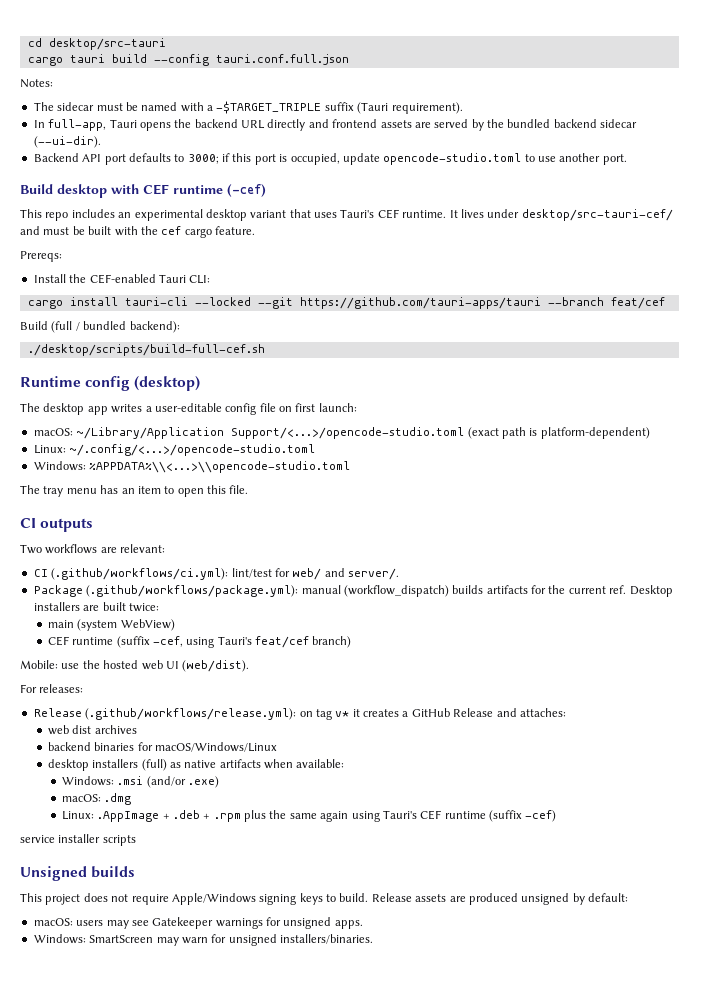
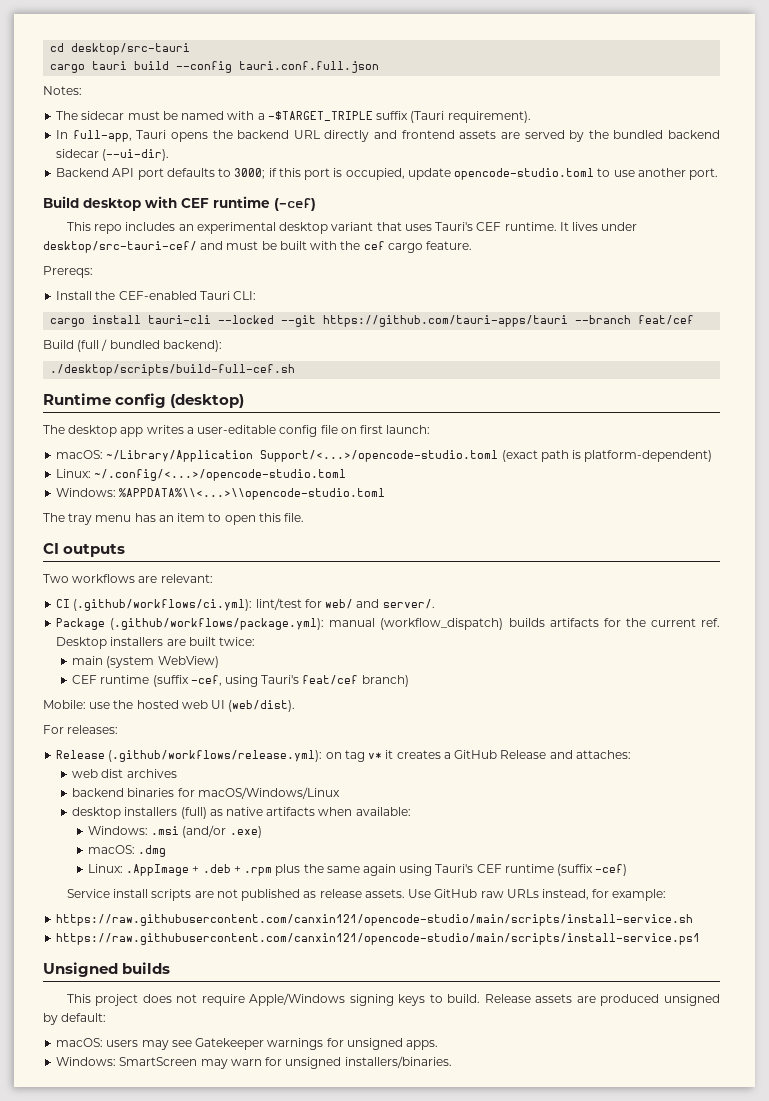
[20,834,101,843] service installer -> [66,889,149,898] Service install
(136, 840) none -> [194,889,667,901] [56,914,694,926] [56,933,701,945] are not published as release assets. Use GitHub raw URLs instead, for example: // https://raw.githubusercontent.com/canxin121/opencode-studio/main/scripts/install-service.sh // https://raw.githubusercontent.com/canxin121/opencode-studio/main/scripts/install-service.ps1

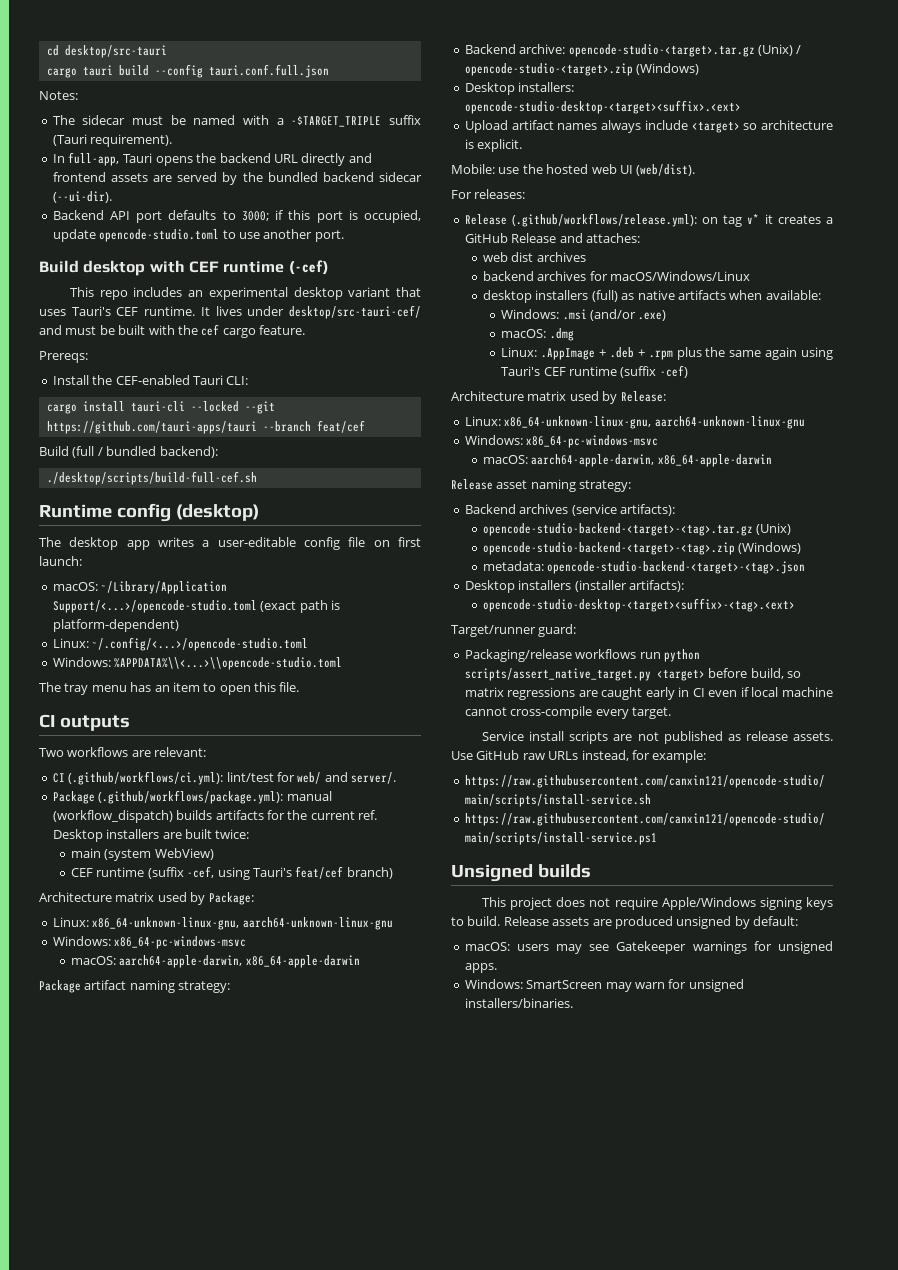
(409, 681) none -> [39,892,254,905] [52,917,393,930] [52,936,247,949] [71,955,360,968] [39,980,231,993] [464,44,802,57] [464,63,700,76] [464,82,575,95] [464,100,741,114] [464,120,833,133] [464,139,523,152] // Architecture matrix used by Package: // Linux: x86_64-unknown-linux-gnu, aarch64-unknown-linux-gnu // Windows: x86_64-pc-windows-msvc // macOS: aarch64-apple-darwin, x86_64-apple-darwin // Package artifact naming strategy: // Backend archive: opencode-studio-<target>.tar.gz (Unix) / opencode-studio-<target>.zip (Windows) // Desktop installers: opencode-studio-desktop-<target><suffix>.<ext> // Upload artifact names always include <target> so architecture is explicit.
[127,788,175,797] binaries -> [537,271,587,281] archives
(628, 870) none -> [451,391,666,404] [464,416,805,429] [464,435,659,448] [483,454,772,467] [451,479,632,492] [464,504,675,516] [483,523,792,536] [483,542,802,555] [483,561,806,574] [464,580,684,593] [483,598,796,612] [451,624,577,637] [464,649,700,662] [464,668,801,681] [464,687,833,700] [464,706,671,719] // Architecture matrix used by Release: // Linux: x86_64-unknown-linux-gnu, aarch64-unknown-linux-gnu // Windows: x86_64-pc-windows-msvc // macOS: aarch64-apple-darwin, x86_64-apple-darwin // Release asset naming strategy: // Backend archives (service artifacts): // opencode-studio-backend-<target>-<tag>.tar.gz (Unix) // opencode-studio-backend-<target>-<tag>.zip (Windows) // metadata: opencode-studio-backend-<target>-<tag>.json // Desktop installers (installer artifacts): // opencode-studio-desktop-<target><suffix>-<tag>.<ext> // Target/runner guard: // Packaging/release workflows run python scripts/assert_native_target.py <target> before build, so matrix regressions are caught early in CI even if local machine cannot cross-compile every target.

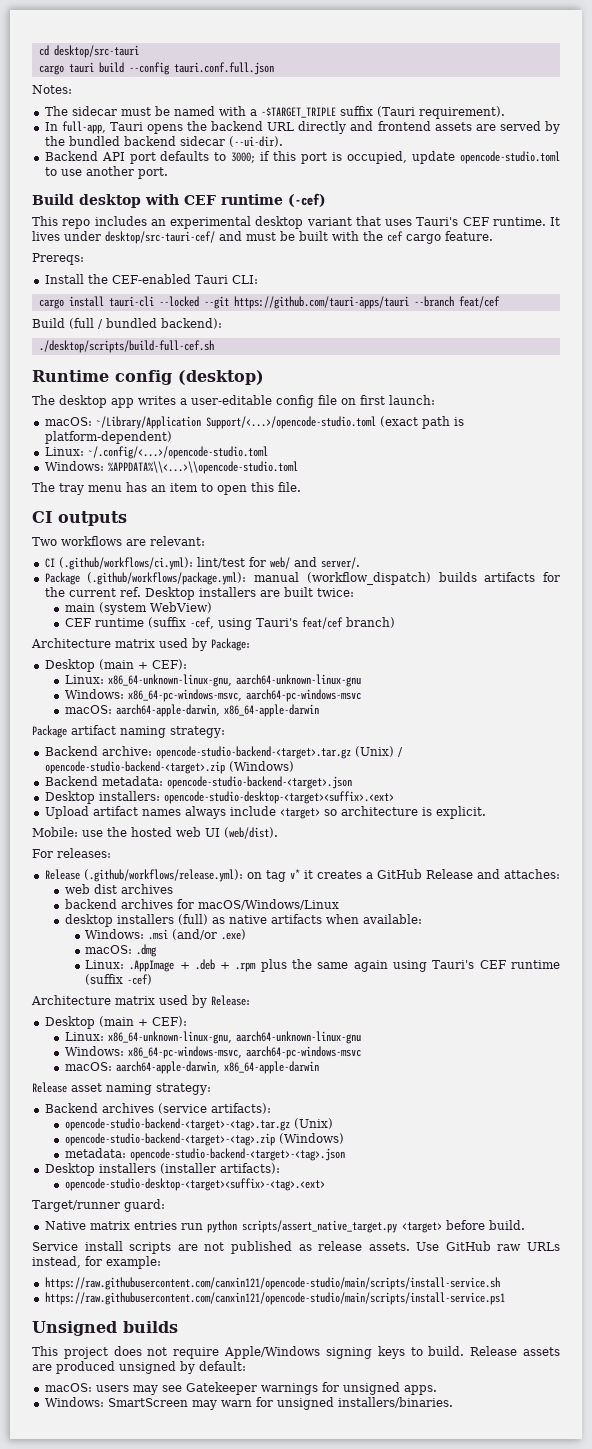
[52,917,393,930] [52,936,247,949] // Linux: x86_64-unknown-linux-gnu, aarch64-unknown-linux-gnu // Windows: x86_64-pc-windows-msvc -> [44,659,187,672] [64,674,361,687] [64,689,361,702] // Desktop (main + CEF): // Linux: x86_64-unknown-linux-gnu, aarch64-unknown-linux-gnu // Windows: x86_64-pc-windows-msvc, aarch64-pc-windows-msvc
[568,44,755,57] opencode-studio-<target>.tar.gz -> [155,746,351,759] opencode-studio-backend-<target>.tar.gz
[464,63,700,76] opencode-studio-<target>.zip (Windows) -> [44,761,294,774] [44,776,352,789] opencode-studio-backend-<target>.zip (Windows) // Backend metadata: opencode-studio-backend-<target>.json
[464,416,805,429] [464,435,659,448] // Linux: x86_64-unknown-linux-gnu, aarch64-unknown-linux-gnu // Windows: x86_64-pc-windows-msvc -> [44,1016,187,1029] [64,1031,361,1044] [64,1046,361,1059] // Desktop (main + CEF): // Linux: x86_64-unknown-linux-gnu, aarch64-unknown-linux-gnu // Windows: x86_64-pc-windows-msvc, aarch64-pc-windows-msvc
[464,649,637,662] Packaging/release workflows -> [44,1221,177,1230] Native matrix entries
[750,668,801,679] [464,687,833,700] [464,706,671,719] build, so matrix regressions are caught early in CI even if local machine cannot cross-compile every target. -> [488,1220,525,1230] build.

